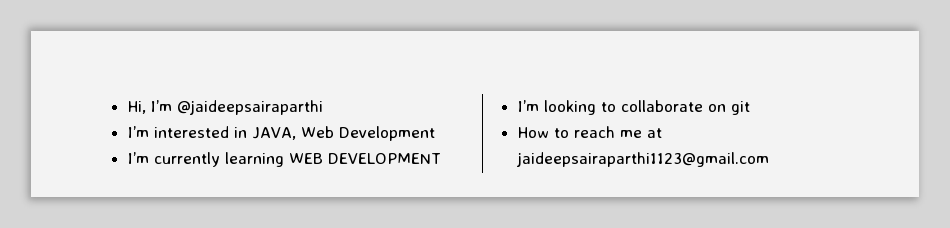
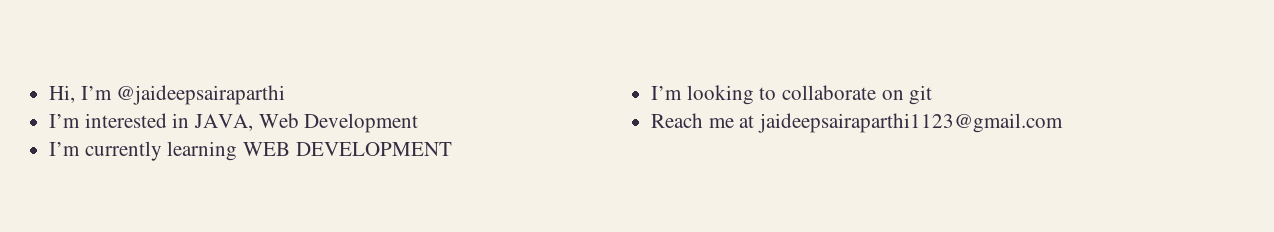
[517,126,615,138] How to reach -> [651,113,704,128] Reach

